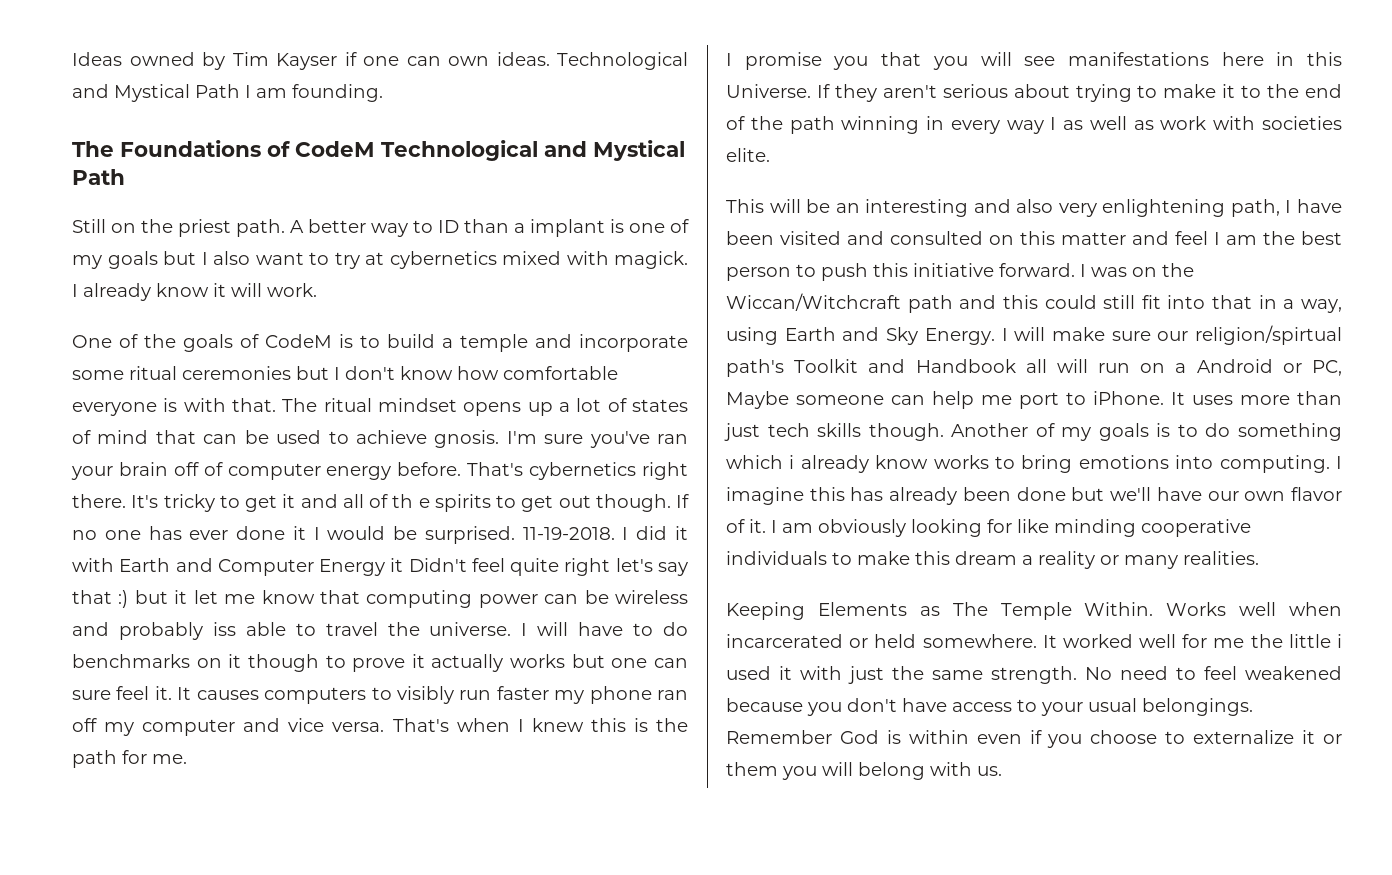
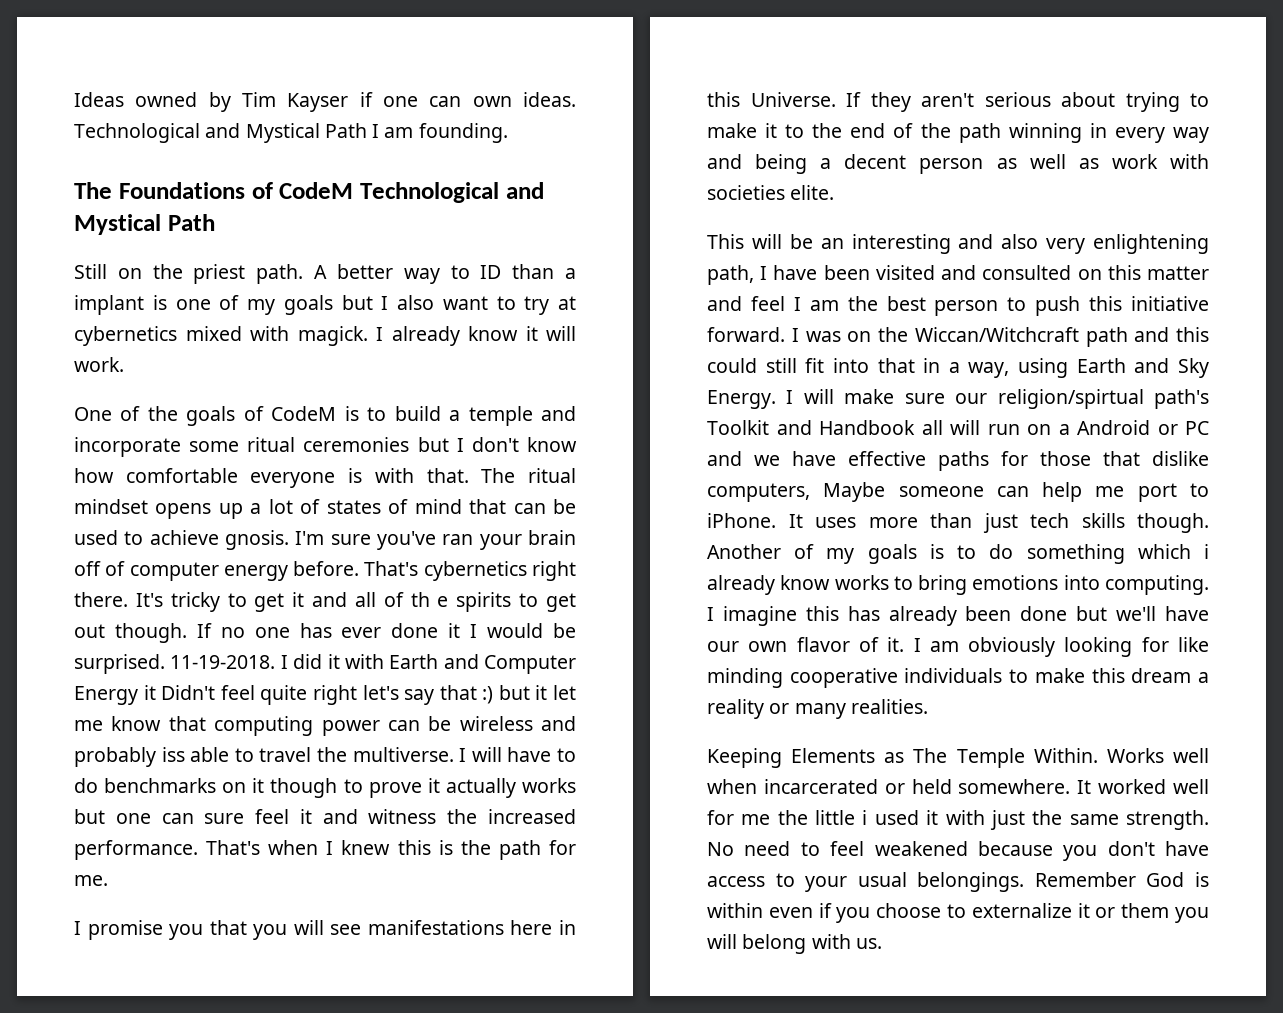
[429,622,512,636] universe. -> [352,747,454,762] multiverse.
[154,686,688,704] [72,718,385,736] it. It causes computers to visibly run faster my phone ran off my computer and vice versa. -> [299,809,576,824] [74,840,198,860] it and witness the increased performance.
[1050,117,1057,130] I -> [707,154,984,174] and being a decent person
[1312,360,1342,376] PC, -> [1185,421,1209,435] [707,451,1209,471] [707,483,810,502] PC and we have effective paths for those that dislike computers,

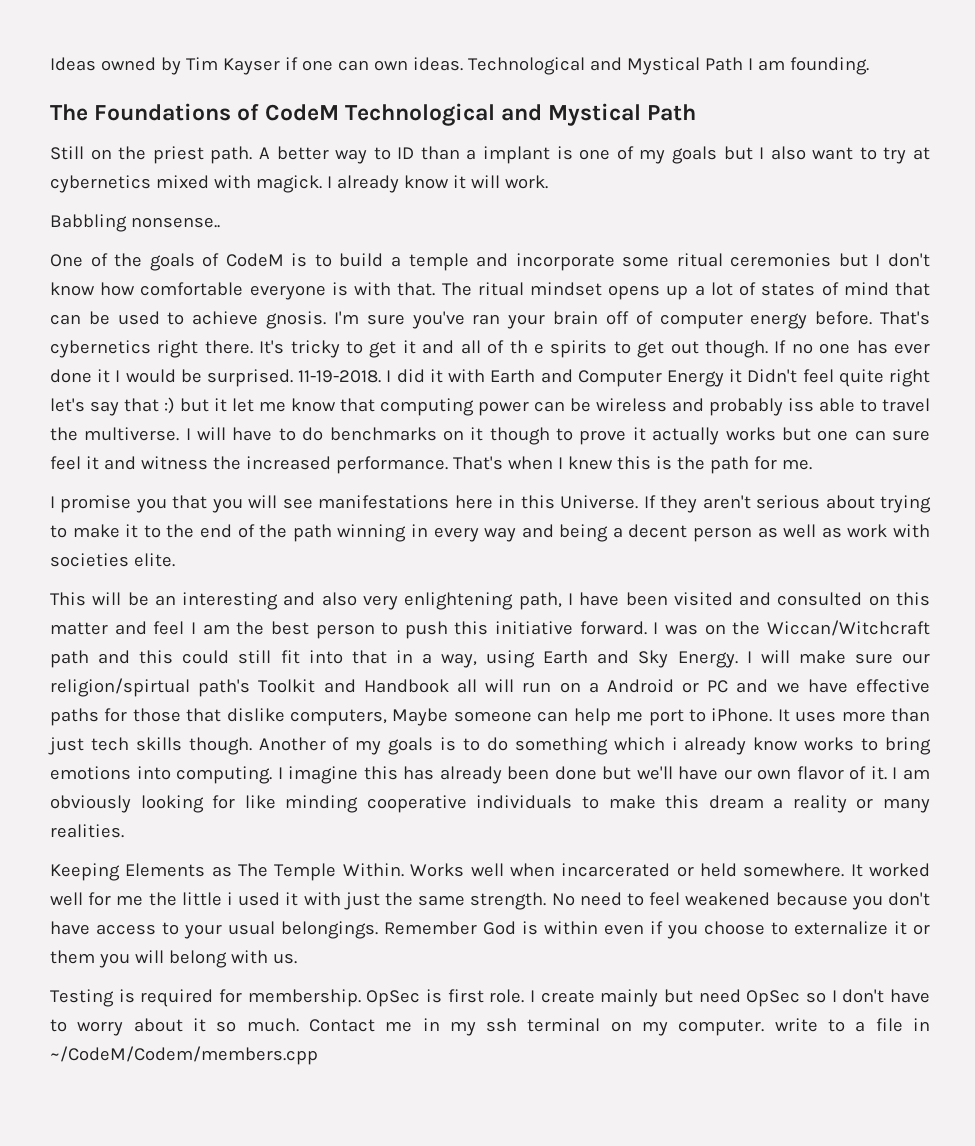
(124, 364) none -> [50,214,220,232] // Babbling nonsense..
(882, 943) none -> [50,989,930,1007] [50,1018,930,1036] [50,1046,318,1065] // Testing is required for membership. OpSec is first role. I create mainly but need OpSec so I don't have to worry about it so much. Contact me in my ssh terminal on my computer. write to a file in ~/CodeM/Codem/members.cpp

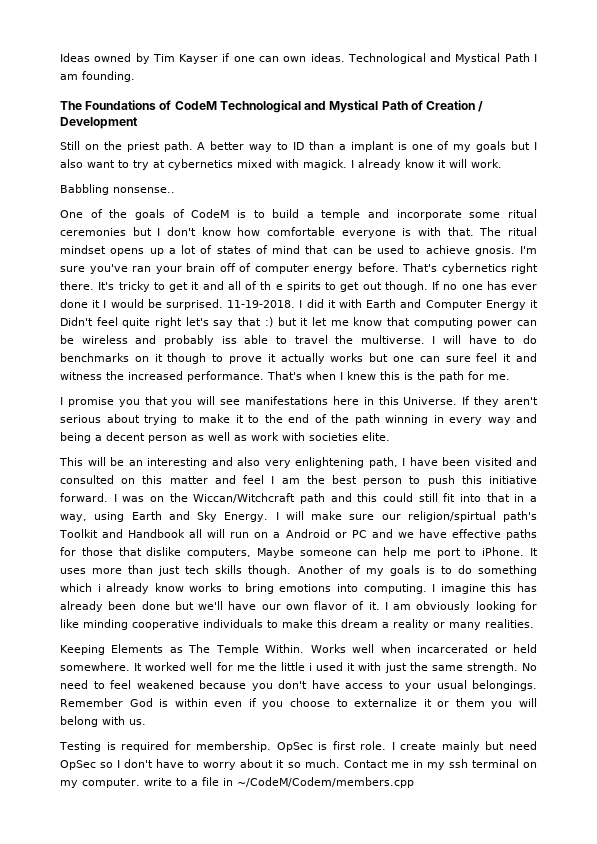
(697, 112) none -> [410,100,484,112] [60,117,138,129] of Creation / Development

